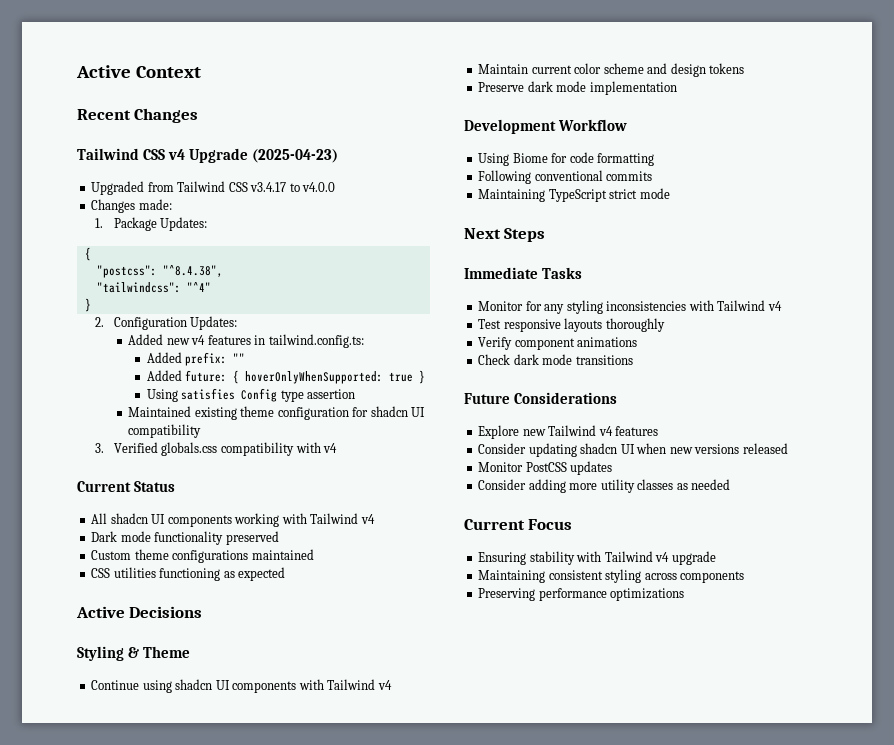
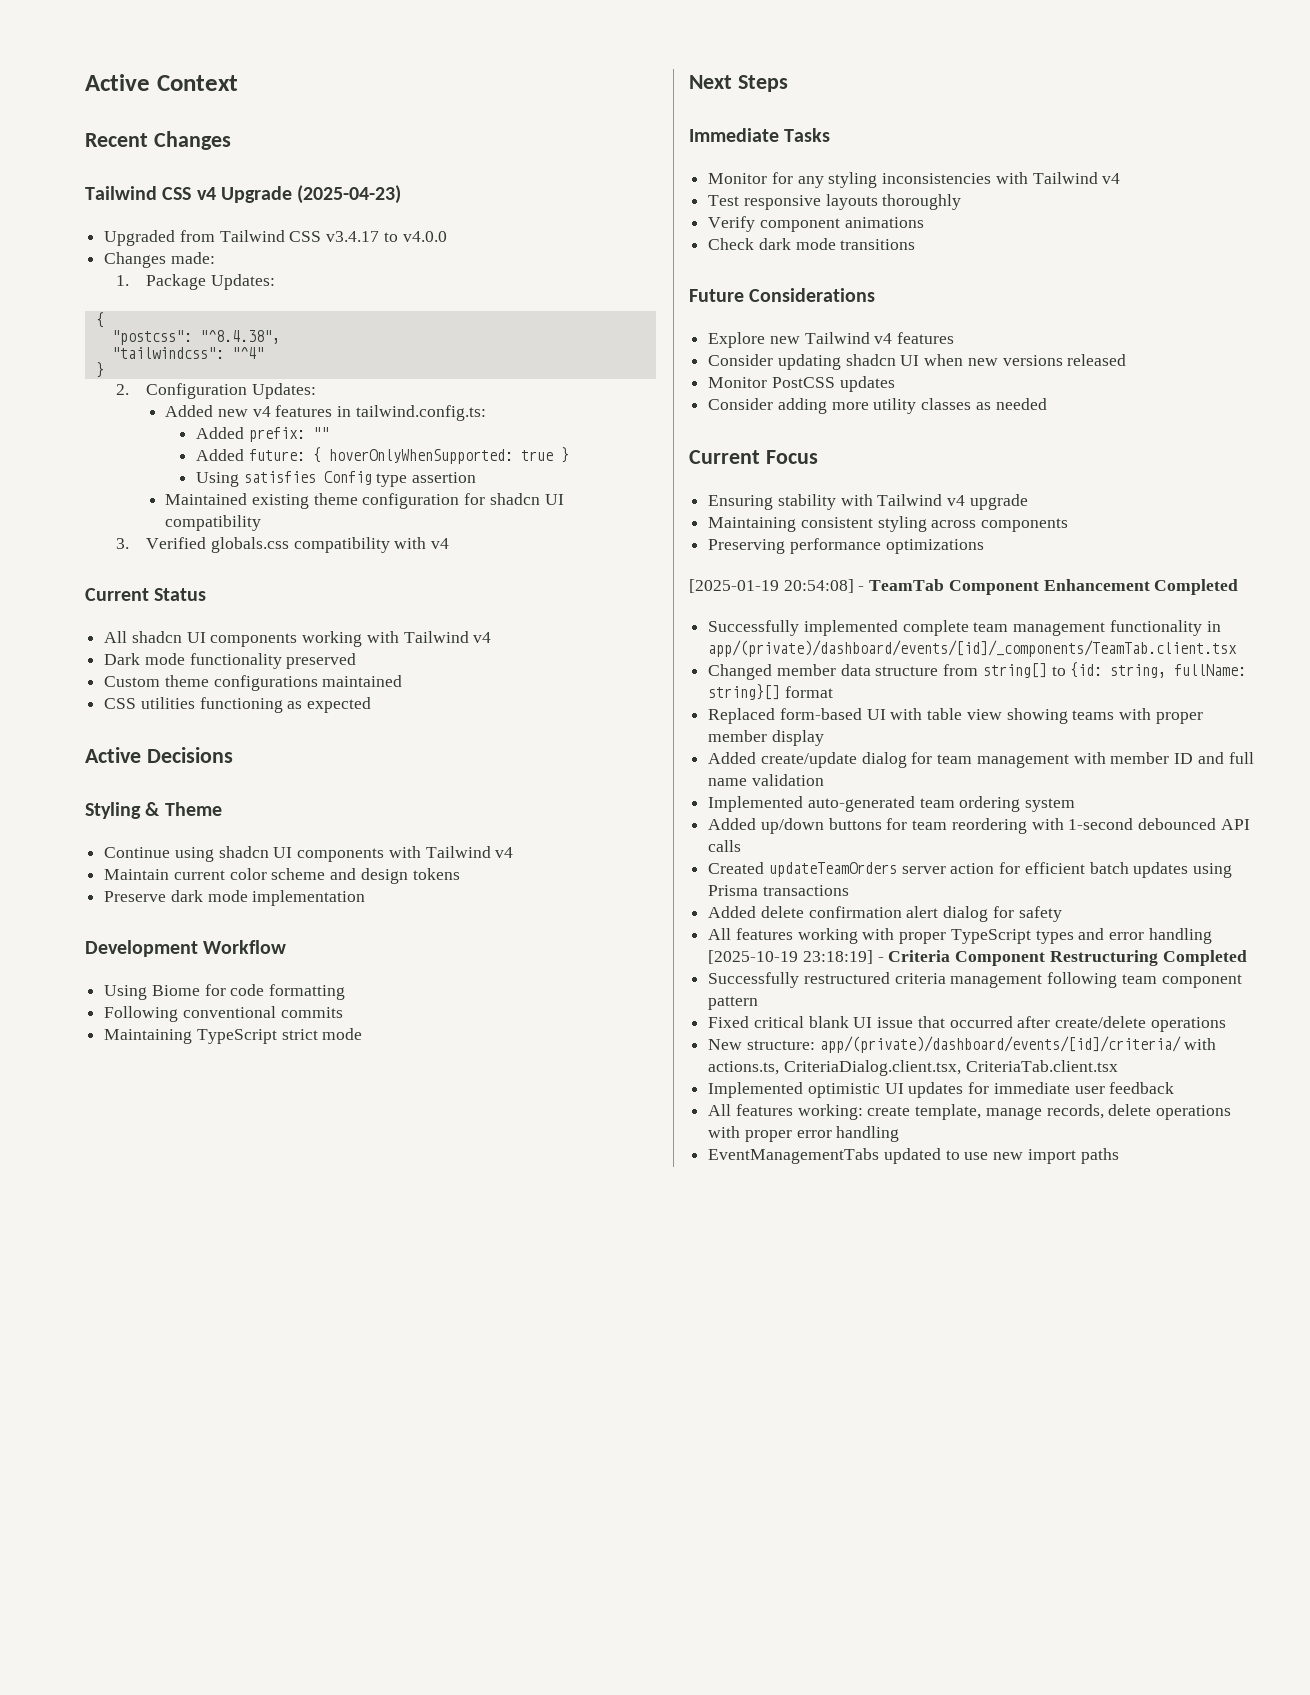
(685, 594) none -> [689,579,1239,595] [708,620,1221,636] [708,640,1238,657] [708,662,1247,680] [708,684,833,700] [708,708,1203,724] [708,730,824,746] [708,752,1254,768] [708,774,824,786] [708,796,1076,812] [708,818,1250,834] [708,840,742,852] [708,862,1233,878] [708,885,849,896] [708,906,1062,922] [708,928,1212,944] [708,950,1247,966] [708,972,1242,988] [708,996,759,1010] [708,1016,1226,1032] [708,1036,1217,1053] [708,1060,1118,1076] [708,1082,1175,1098] [708,1104,1232,1120] [708,1126,900,1142] [708,1148,1119,1164] // [2025-01-19 20:54:08] - TeamTab Component Enhancement Completed // Successfully implemented complete team management functionality in app/(private)/dashboard/events/[id]/_components/TeamTab.client.tsx // Changed member data structure from string[] to {id: string, fullName: string}[] format // Replaced form-based UI with table view showing teams with proper member display // Added create/update dialog for team management with member ID and full name validation // Implemented auto-generated team ordering system // Added up/down buttons for team reordering with 1-second debounced API calls // Created updateTeamOrders server action for efficient batch updates using Prisma transactions // Added delete confirmation alert dialog for safety // All features working with proper TypeScript types and error handling [2025-10-19 23:18:19] - Criteria Component Restructuring Completed // Successfully restructured criteria management following team component pattern // Fixed critical blank UI issue that occurred after create/delete operations // New structure: app/(private)/dashboard/events/[id]/criteria/ with actions.ts, CriteriaDialog.client.tsx, CriteriaTab.client.tsx // Implemented optimistic UI updates for immediate user feedback // All features working: create template, manage records, delete operations with proper error handling // EventManagementTabs updated to use new import paths

